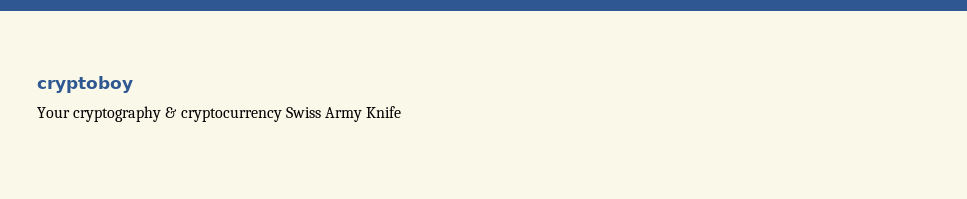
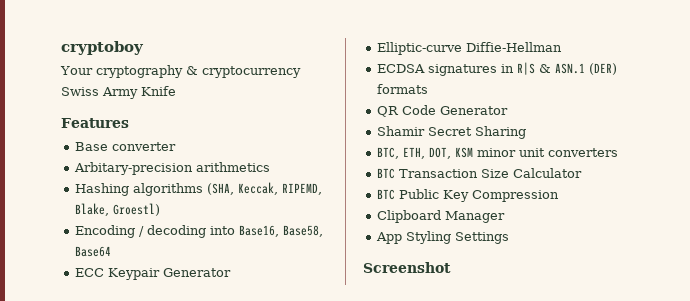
(402, 112) none -> [61,118,129,128] [74,142,176,151] [73,162,270,175] [74,182,322,196] [74,203,160,216] [74,225,323,238] [74,246,111,257] [74,268,231,280] [376,42,562,55] [376,62,617,76] [376,84,428,94] [376,105,508,117] [376,126,526,139] [376,147,618,159] [376,168,582,179] [376,189,559,202] [376,210,505,223] [375,231,509,244] [363,262,451,273] // Features // Base converter // Arbitary-precision arithmetics // Hashing algorithms (SHA, Keccak, RIPEMD, Blake, Groestl) // Encoding / decoding into Base16, Base58, Base64 // ECC Keypair Generator // Elliptic-curve Diffie-Hellman // ECDSA signatures in R|S & ASN.1 (DER) formats // QR Code Generator // Shamir Secret Sharing // BTC, ETH, DOT, KSM minor unit converters // BTC Transaction Size Calculator // BTC Public Key Compression // Clipboard Manager // App Styling Settings // Screenshot

